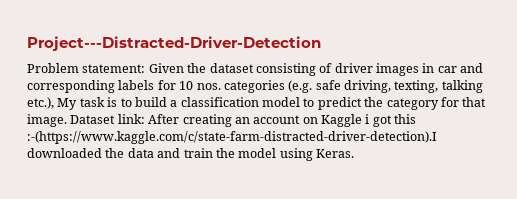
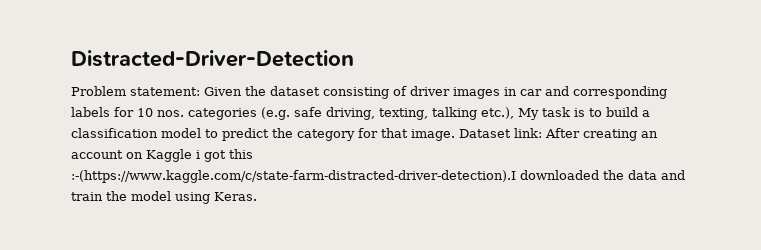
[27,36,321,51] Project---Distracted-Driver-Detection -> [71,50,354,67] Distracted-Driver-Detection

